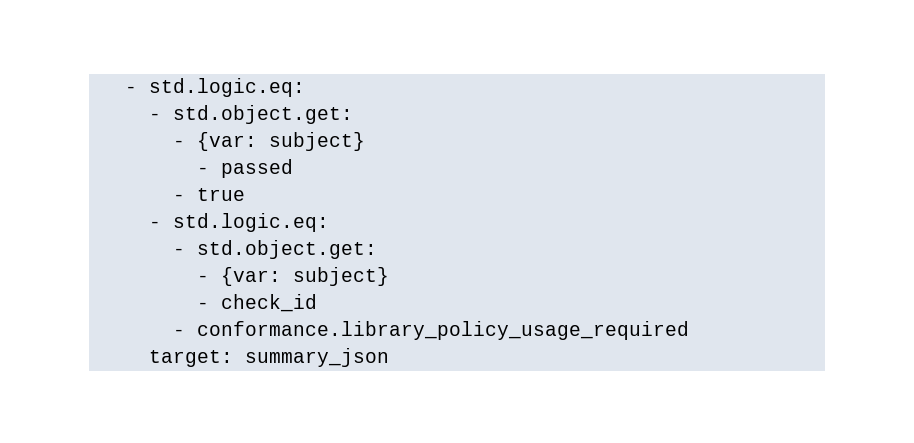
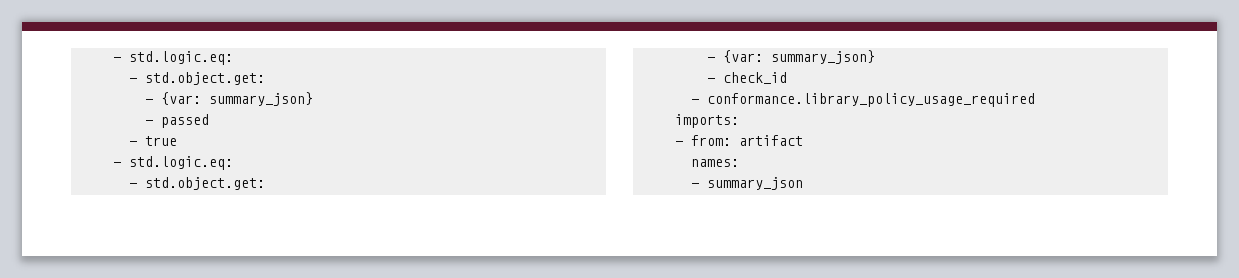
[125,78,305,97] [149,105,353,124] [173,132,365,151] - std.logic.eq: // - std.object.get: // - {var: subject} -> [112,51,233,65] [128,72,265,85] [144,92,313,106] - std.logic.eq: // - std.object.get: // - {var: summary_json}
[293,267,389,286] subject} -> [770,50,875,64] summary_json}
[149,350,233,367] target: -> [674,114,739,128] [674,135,803,146] [690,159,739,167] [690,183,699,188] imports: // - from: artifact // names: // -

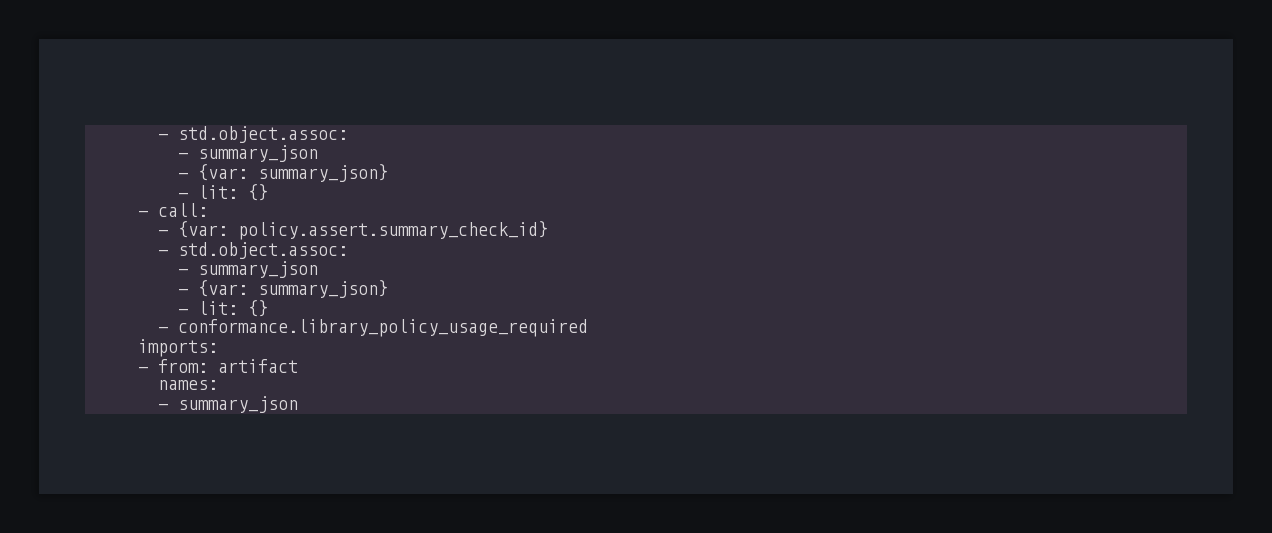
[112,51,233,65] [128,72,265,85] [144,92,313,106] [144,114,209,128] [128,136,177,146] [112,156,233,170] [128,177,265,190] [706,50,875,64] [706,72,787,84] - std.logic.eq: // - std.object.get: // - {var: summary_json} // - passed // - true // - std.logic.eq: // - std.object.get: // - {var: summary_json} // - check_id -> [157,126,348,143] [177,145,318,162] [177,164,388,182] [177,184,268,201] [137,203,208,217] [157,221,548,240] [157,242,348,259] [177,261,318,278] [177,280,388,298] [177,300,268,317] - std.object.assoc: // - summary_json // - {var: summary_json} // - lit: {} // - call: // - {var: policy.assert.summary_check_id} // - std.object.assoc: // - summary_json // - {var: summary_json} // - lit: {}

